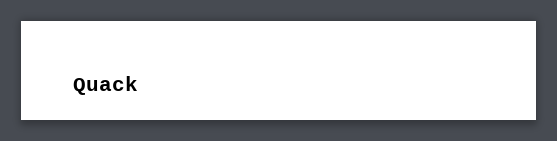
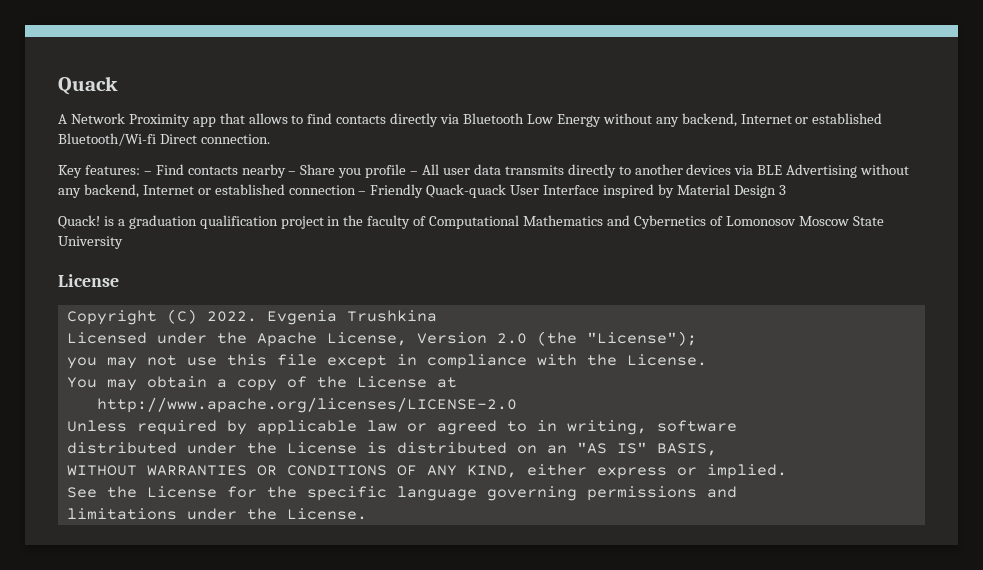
(138, 85) none -> [58,113,883,127] [58,133,270,146] [58,164,910,178] [58,184,786,198] [58,215,884,229] [58,236,123,249] [58,274,119,287] [66,309,437,325] [66,331,697,347] [66,354,707,369] [66,376,457,391] [96,397,517,413] [66,420,737,435] [66,442,717,456] [66,464,787,479] [66,486,737,501] [66,508,367,520] // A Network Proximity app that allows to find contacts directly via Bluetooth Low Energy without any backend, Internet or established Bluetooth/Wi-fi Direct connection. // Key features: – Find contacts nearby – Share you profile – All user data transmits directly to another devices via BLE Advertising without any backend, Internet or established connection – Friendly Quack-quack User Interface inspired by Material Design 3 // Quack! is a graduation qualification project in the faculty of Computational Mathematics and Cybernetics of Lomonosov Moscow State University // License // Copyright (C) 2022. Evgenia Trushkina // Licensed under the Apache License, Version 2.0 (the "License"); // you may not use this file except in compliance with the License. // You may obtain a copy of the License at // http://www.apache.org/licenses/LICENSE-2.0 // Unless required by applicable law or agreed to in writing, software // distributed under the License is distributed on an "AS IS" BASIS, // WITHOUT WARRANTIES OR CONDITIONS OF ANY KIND, either express or implied. // See the License for the specific language governing permissions and // limitations under the License.

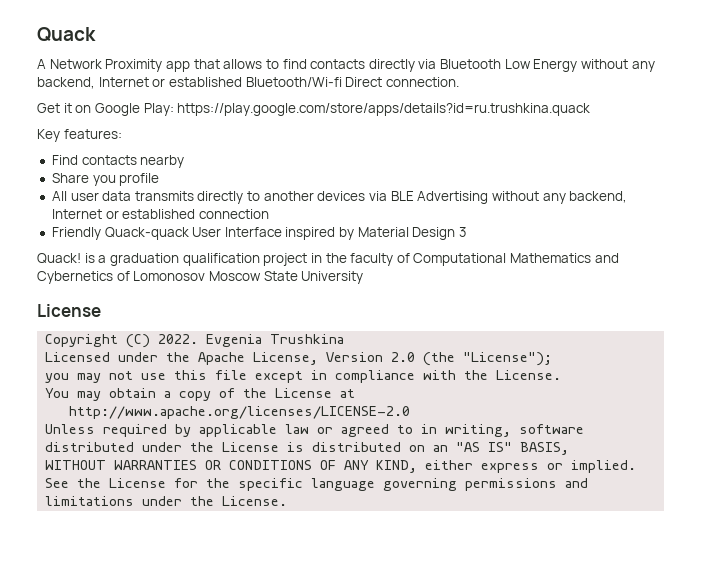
(270, 139) none -> [37,103,591,116] // Get it on Google Play: https://play.google.com/store/apps/details?id=ru.trushkina.quack
[143,171,152,175] – -> (122, 134) //
[288,171,297,175] – -> (185, 161) //
[410,171,419,175] – -> (160, 179) //
[358,191,367,195] – -> (269, 214) //

